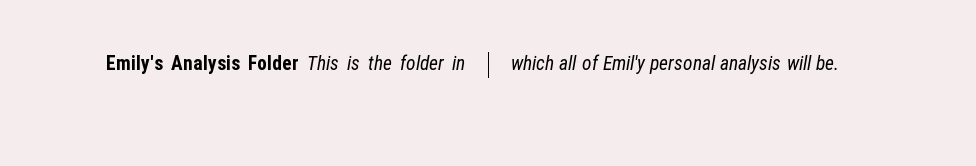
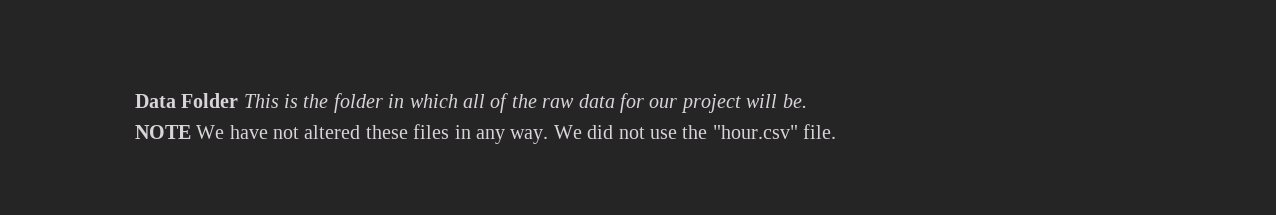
[106,55,240,74] Emily's Analysis -> [134,94,176,108] Data
[602,55,839,74] Emil'y personal analysis will be. -> [511,93,807,113] [134,124,837,144] the raw data for our project will be. // NOTE We have not altered these files in any way. We did not use the "hour.csv" file.

